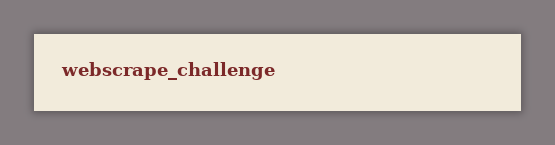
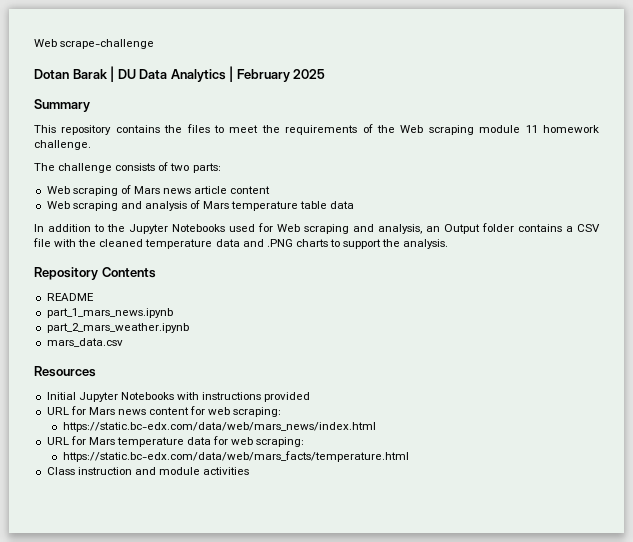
[61,62,275,80] webscrape_challenge -> [34,39,155,49] [34,66,326,82] [34,99,90,112] [34,124,599,135] [34,140,91,150] [34,162,221,173] [46,185,271,196] [46,200,355,211] [34,223,600,234] [33,238,449,249] [34,267,156,280] [46,293,94,301] [46,308,173,318] [46,323,189,333] [46,338,123,347] [34,366,96,377] [46,392,311,402] [46,406,282,417] [62,422,376,432] [46,436,305,447] [62,451,409,462] [46,467,250,475] Web scrape-challenge // Dotan Barak | DU Data Analytics | February 2025 // Summary // This repository contains the files to meet the requirements of the Web scraping module 11 homework challenge. // The challenge consists of two parts: // Web scraping of Mars news article content // Web scraping and analysis of Mars temperature table data // In addition to the Jupyter Notebooks used for Web scraping and analysis, an Output folder contains a CSV file with the cleaned temperature data and .PNG charts to support the analysis. // Repository Contents // README // part_1_mars_news.ipynb // part_2_mars_weather.ipynb // mars_data.csv // Resources // Initial Jupyter Notebooks with instructions provided // URL for Mars news content for web scraping: // https://static.bc-edx.com/data/web/mars_news/index.html // URL for Mars temperature data for web scraping: // https://static.bc-edx.com/data/web/mars_facts/temperature.html // Class instruction and module activities

